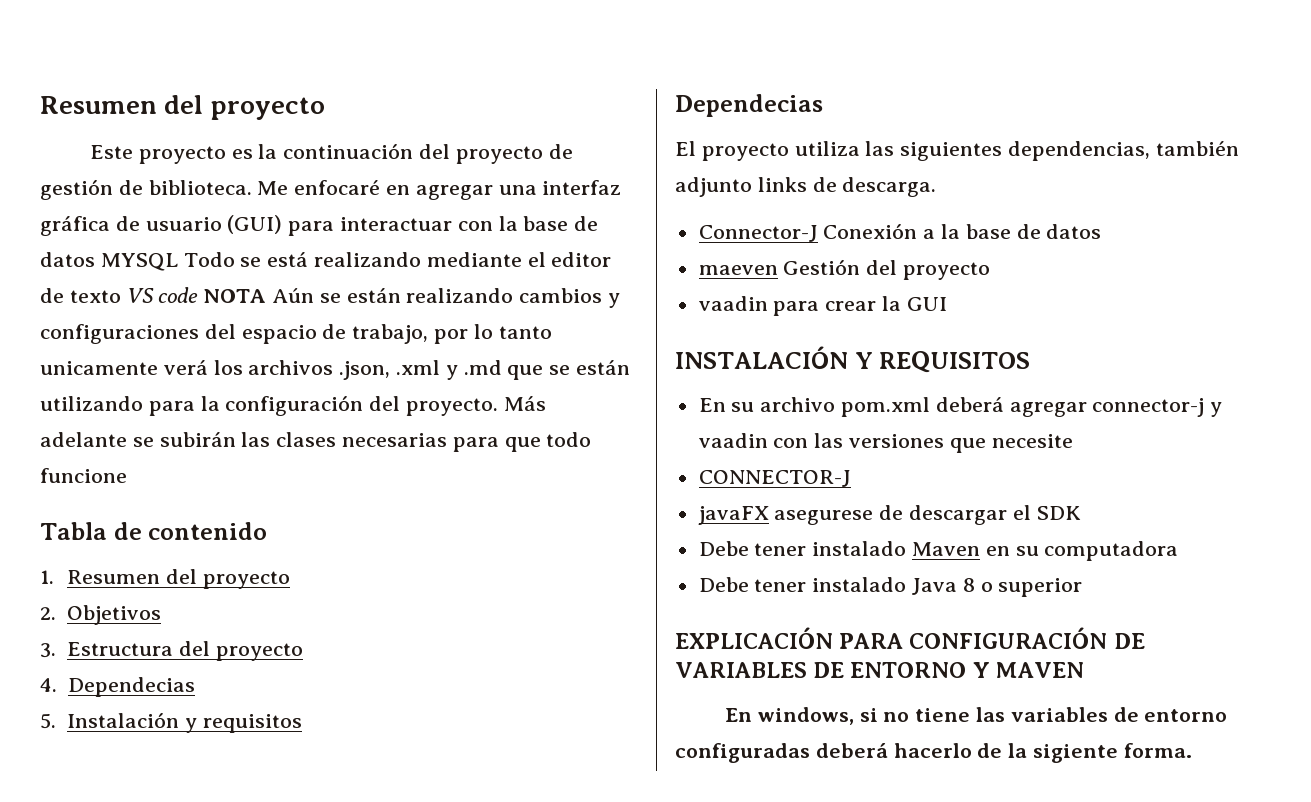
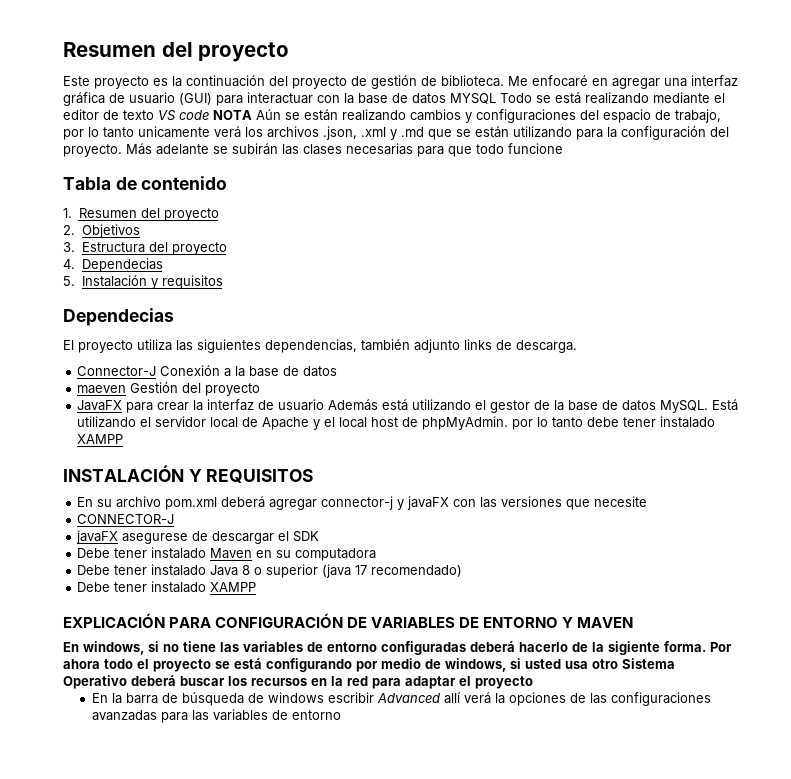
[698,296,768,311] vaadin -> [77,400,123,411] JavaFX
[906,297,947,311] GUI -> [207,399,739,413] [77,416,716,430] [77,434,124,444] interfaz de usuario Además está utilizando el gestor de la base de datos MySQL. Está utilizando el servidor local de Apache y el local host de phpMyAdmin. por lo tanto debe tener instalado XAMPP
[698,433,768,448] vaadin -> [407,496,450,510] javaFX
(1083, 587) none -> [322,564,463,578] [77,581,257,593] (java 17 recomendado) // Debe tener instalado XAMPP
(1192, 750) none -> [710,642,732,652] [63,658,675,672] [63,675,533,689] [91,692,711,706] [91,709,341,723] Por ahora todo el proyecto se está configurando por medio de windows, si usted usa otro Sistema Operativo deberá buscar los recursos en la red para adaptar el proyecto // En la barra de búsqueda de windows escribir Advanced allí verá la opciones de las configuraciones avanzadas para las variables de entorno

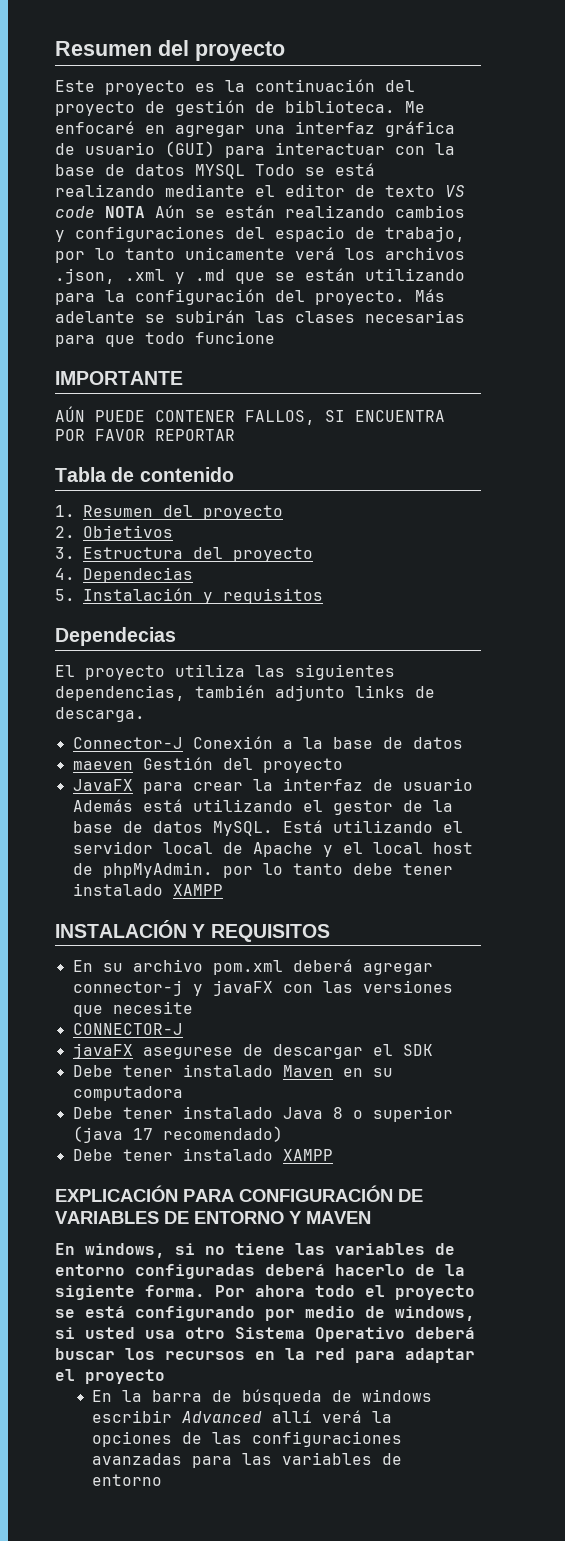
(563, 148) none -> [55,371,183,385] [55,406,445,425] [55,429,235,441] // IMPORTANTE // AÚN PUEDE CONTENER FALLOS, SI ENCUENTRA POR FAVOR REPORTAR

